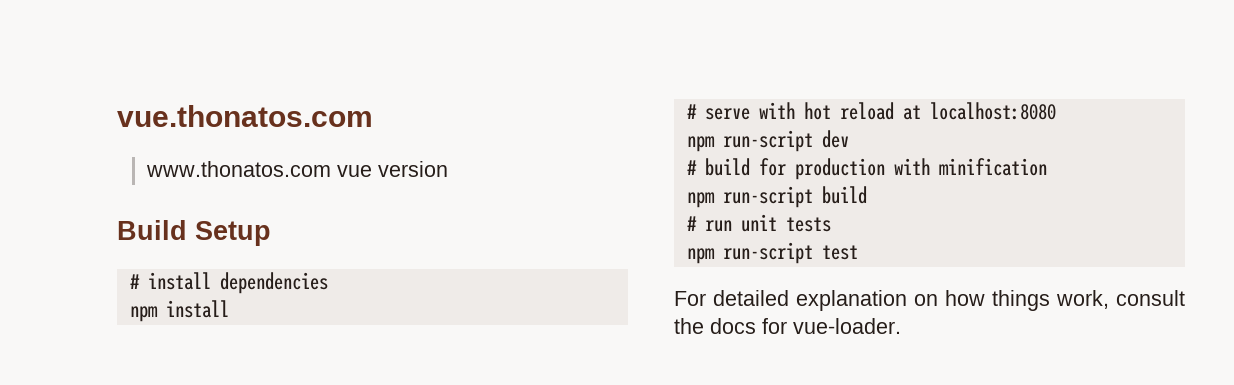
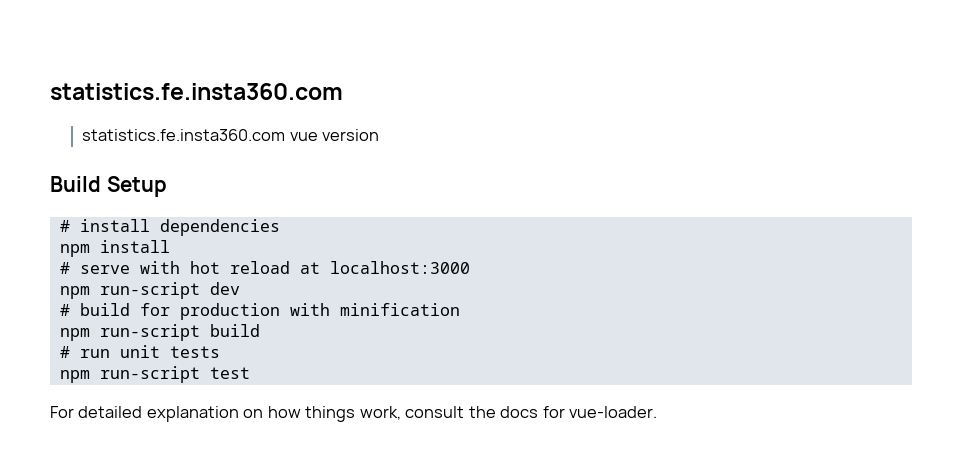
[117,105,373,127] [146,161,332,177] vue.thonatos.com // www.thonatos.com -> [50,83,343,100] [82,129,286,141] statistics.fe.insta360.com // statistics.fe.insta360.com
[929,102,1056,120] localhost:8080 -> [329,261,470,274] localhost:3000

